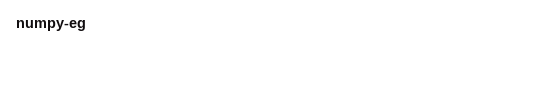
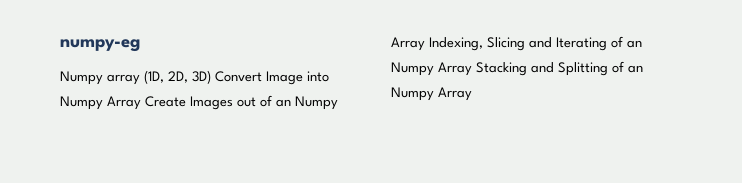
(86, 25) none -> [60,70,329,85] [60,95,338,110] [391,36,642,51] [391,61,643,76] [391,87,472,101] // Numpy array (1D, 2D, 3D) Convert Image into Numpy Array Create Images out of an Numpy Array Indexing, Slicing and Iterating of an Numpy Array Stacking and Splitting of an Numpy Array

